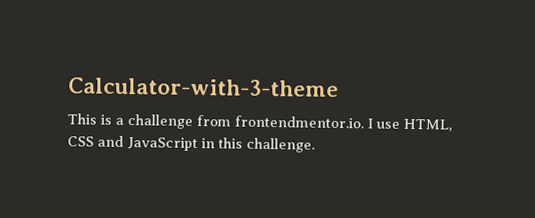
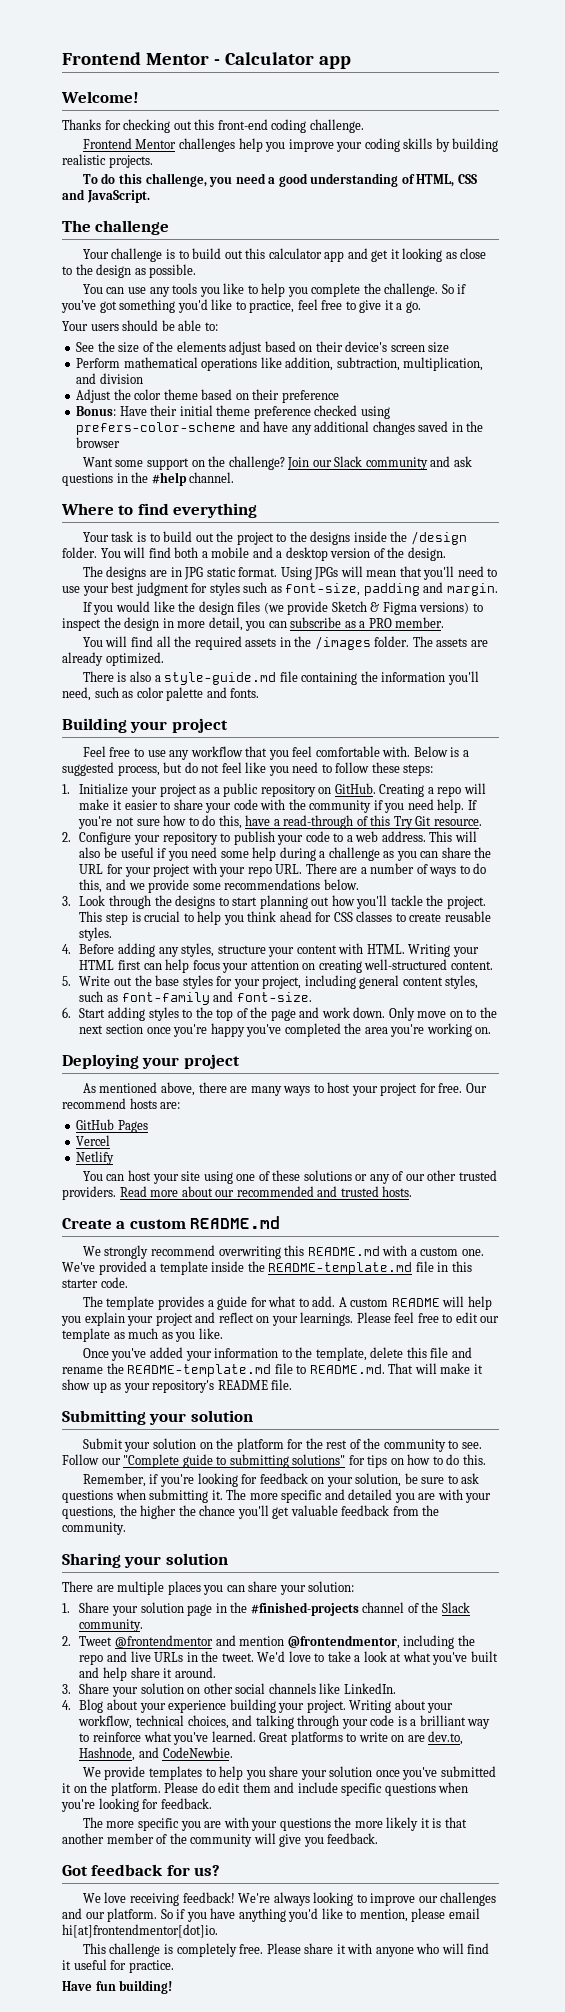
[68,77,339,97] [67,113,452,132] [67,135,315,153] Calculator-with-3-theme // This is a challenge from frontendmentor.io. I use HTML, CSS and JavaScript in this challenge. -> [62,52,351,69] [61,91,139,103] [62,119,364,133] [82,138,499,152] [62,154,153,168] [82,173,477,187] [62,189,150,203] [62,220,170,235] [82,248,487,262] [62,264,197,278] [82,283,467,297] [61,299,421,313] [62,320,218,331] [76,341,450,355] [76,357,484,371] [76,373,143,384] [76,389,339,403] [76,405,390,419] [76,421,484,435] [76,437,121,448] [82,456,472,470] [62,472,235,486] [61,503,258,518] [82,531,467,545] [62,547,446,561] [82,566,498,580] [62,582,498,596] [82,601,483,615] [62,617,445,631] [82,636,488,650] [62,652,164,666] [82,671,479,685] [62,687,260,701] [62,718,228,733] [82,746,469,760] [62,762,434,776] [62,783,486,797] [79,799,477,813] [78,815,482,829] [62,831,477,845] [79,847,492,861] [79,863,487,877] [79,879,359,893] [62,895,486,909] [79,911,491,925] [79,927,113,941] [62,943,479,957] [79,959,493,973] [62,975,479,989] [79,991,312,1005] [62,1007,497,1021] [79,1023,492,1037] [62,1054,240,1069] [82,1082,487,1096] [62,1098,181,1109] [76,1119,148,1133] [76,1135,111,1146] [76,1151,115,1165] [82,1170,497,1184] [62,1186,413,1200] [62,1216,281,1229] [82,1245,484,1259] [62,1261,472,1275] [62,1277,128,1288] [82,1296,492,1310] [61,1312,500,1326] [62,1328,223,1342] [82,1347,472,1361] [62,1363,483,1377] [62,1379,293,1393] [62,1410,253,1425] [82,1438,482,1452] [62,1454,486,1468] [82,1473,480,1487] [62,1489,492,1503] [62,1505,440,1519] [62,1522,126,1535] [62,1553,228,1568] [62,1581,355,1595] [62,1602,470,1616] [79,1619,144,1632] [62,1635,475,1649] [79,1651,498,1665] [79,1667,216,1681] [62,1683,396,1697] [62,1699,454,1713] [78,1715,491,1729] [79,1731,464,1745] [79,1747,233,1761] [82,1766,496,1780] [62,1782,469,1796] [61,1798,212,1812] [82,1817,467,1831] [62,1833,379,1847] [62,1864,221,1876] [82,1892,497,1906] [62,1908,480,1922] [62,1924,218,1938] [82,1943,490,1957] [62,1959,174,1973] [62,1980,173,1994] Frontend Mentor - Calculator app // Welcome! // Thanks for checking out this front-end coding challenge. // Frontend Mentor challenges help you improve your coding skills by building realistic projects. // To do this challenge, you need a good understanding of HTML, CSS and JavaScript. // The challenge // Your challenge is to build out this calculator app and get it looking as close to the design as possible. // You can use any tools you like to help you complete the challenge. So if you've got something you'd like to practice, feel free to give it a go. // Your users should be able to: // See the size of the elements adjust based on their device's screen size // Perform mathematical operations like addition, subtraction, multiplication, and division // Adjust the color theme based on their preference // Bonus: Have their initial theme preference checked using prefers-color-scheme and have any additional changes saved in the browser // Want some support on the challenge? Join our Slack community and ask questions in the #help channel. // Where to find everything // Your task is to build out the project to the designs inside the /design folder. You will find both a mobile and a desktop version of the design. // The designs are in JPG static format. Using JPGs will mean that you'll need to use your best judgment for styles such as font-size, padding and margin. // If you would like the design files (we provide Sketch & Figma versions) to inspect the design in more detail, you can subscribe as a PRO member. // You will find all the required assets in the /images folder. The assets are already optimized. // There is also a style-guide.md file containing the information you'll need, such as color palette and fonts. // Building your project // Feel free to use any workflow that you feel comfortable with. Below is a suggested process, but do not feel like you need to follow these steps: // 1. Initialize your project as a public repository on GitHub. Creating a repo will make it easier to share your code with the community if you need help. If you're not sure how to do this, have a read-through of this Try Git resource. // 2. Configure your repository to publish your code to a web address. This will also be useful if you need some help during a challenge as you can share the URL for your project with your repo URL. There are a number of ways to do this, and we provide some recommendations below. // 3. Look through the designs to start planning out how you'll tackle the project. This step is crucial to help you think ahead for CSS classes to create reusable styles. // 4. Before adding any styles, structure your content with HTML. Writing your HTML first can help focus your attention on creating well-structured content. // 5. Write out the base styles for your project, including general content styles, such as font-family and font-size. // 6. Start adding styles to the top of the page and work down. Only move on to the next section once you're happy you've completed the area you're working on. // Deploying your project // As mentioned above, there are many ways to host your project for free. Our recommend hosts are: // GitHub Pages // Vercel // Netlify // You can host your site using one of these solutions or any of our other trusted providers. Read more about our recommended and trusted hosts. // Create a custom README.md // We strongly recommend overwriting this README.md with a custom one. We've provided a template inside the README-template.md file in this starter code. // The template provides a guide for what to add. A custom README will help you explain your project and reflect on your learnings. Please feel free to edit our template as much as you like. // Once you've added your information to the template, delete this file and rename the README-template.md file to README.md. That will make it show up as your repository's README file. // Submitting your solution // Submit your solution on the platform for the rest of the community to see. Follow our "Complete guide to submitting solutions" for tips on how to do this. // Remember, if you're looking for feedback on your solution, be sure to ask questions when submitting it. The more specific and detailed you are with your questions, the higher the chance you'll get valuable feedback from the community. // Sharing your solution // There are multiple places you can share your solution: // 1. Share your solution page in the #finished-projects channel of the Slack community. // 2. Tweet @frontendmentor and mention @frontendmentor, including the repo and live URLs in the tweet. We'd love to take a look at what you've built and help share it around. // 3. Share your solution on other social channels like LinkedIn. // 4. Blog about your experience building your project. Writing about your workflow, technical choices, and talking through your code is a brilliant way to reinforce what you've learned. Great platforms to write on are dev.to, Hashnode, and CodeNewbie. // We provide templates to help you share your solution once you've submitted it on the platform. Please do edit them and include specific questions when you're looking for feedback. // The more specific you are with your questions the more likely it is that another member of the community will give you feedback. // Got feedback for us? // We love receiving feedback! We're always looking to improve our challenges and our platform. So if you have anything you'd like to mention, please email hi[at]frontendmentor[dot]io. // This challenge is completely free. Please share it with anyone who will find it useful for practice. // Have fun building!

